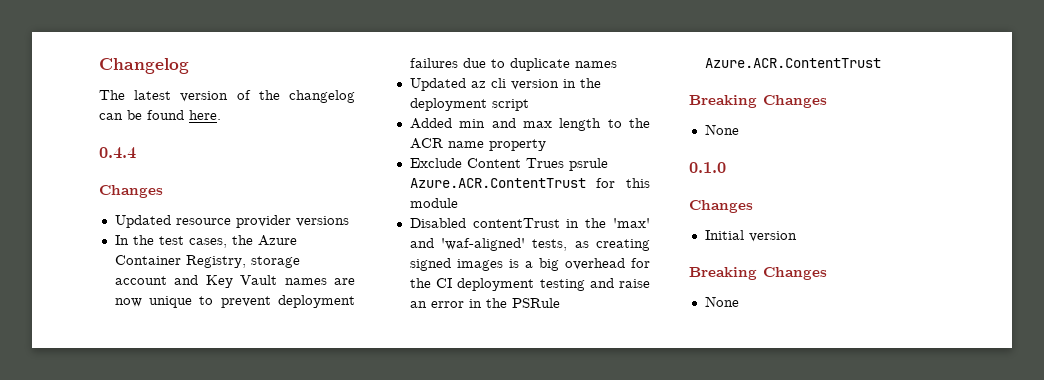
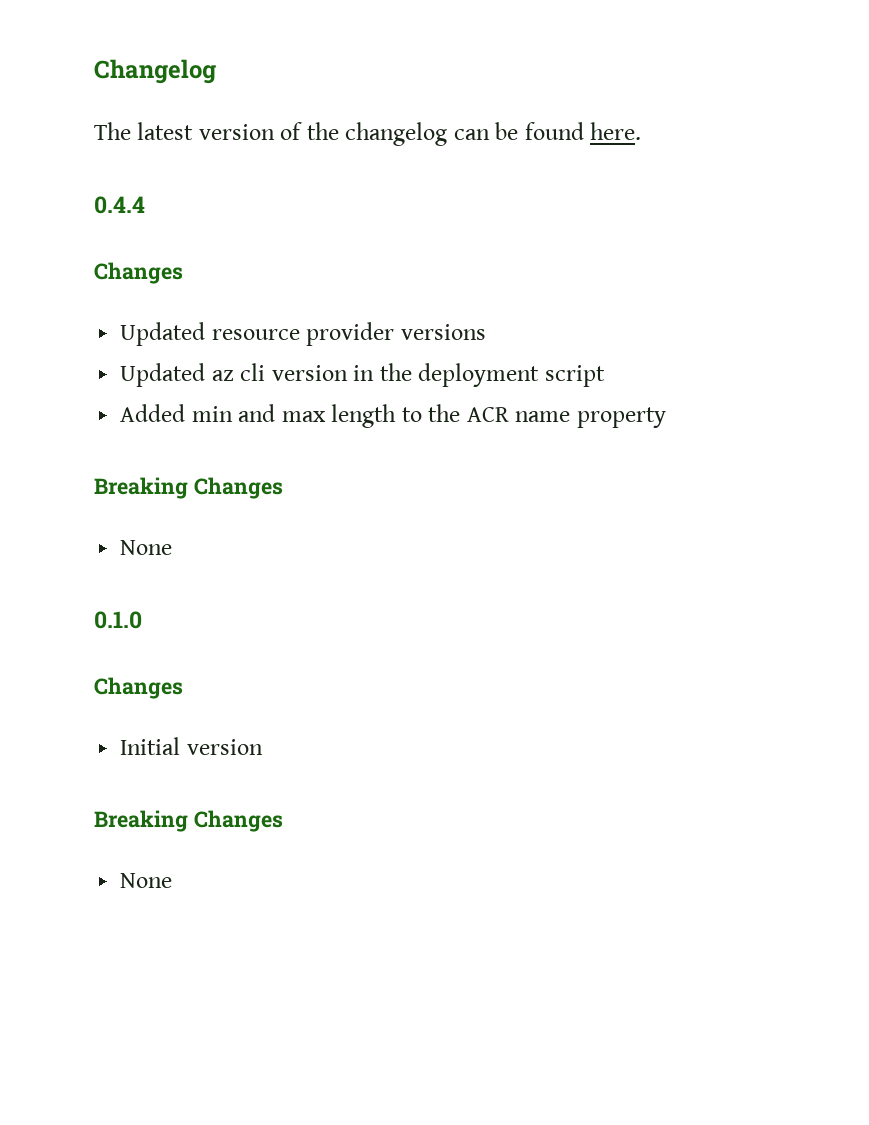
[114,235,297,248] [114,255,300,268] [114,275,355,288] [114,295,355,308] [409,58,617,71] // In the test cases, the Azure Container Registry, storage account and Key Vault names are now unique to prevent deployment failures due to duplicate names -> (486, 332) none
[409,158,608,171] [409,178,650,188] [409,198,458,208] [409,218,650,228] [409,238,650,251] [409,258,650,271] [409,278,650,291] [409,298,560,308] [704,58,881,68] // Exclude Content Trues psrule Azure.ACR.ContentTrust for this module // Disabled contentTrust in the 'max' and 'waf-aligned' tests, as creating signed images is a big overhead for the CI deployment testing and raise an error in the PSRule Azure.ACR.ContentTrust -> (666, 417) none

